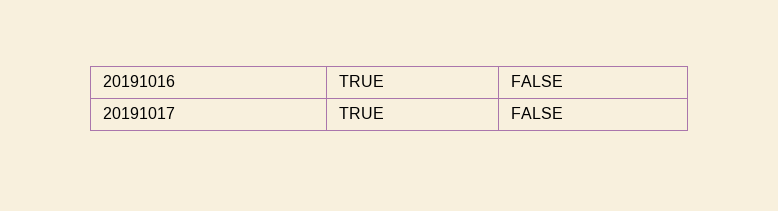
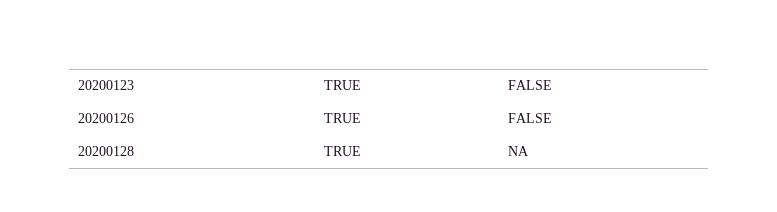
[102,75,175,87] [338,75,384,87] [510,75,563,87] [102,107,175,119] [338,107,384,119] [510,107,563,119] 20191016 | TRUE | FALSE // 20191017 | TRUE | FALSE -> [77,80,134,90] [323,80,361,90] [507,80,552,90] [77,113,134,123] [323,113,361,123] [507,113,552,123] [77,146,134,156] [323,146,361,156] [507,146,529,156] 20200123 | TRUE | FALSE // 20200126 | TRUE | FALSE // 20200128 | TRUE | NA

